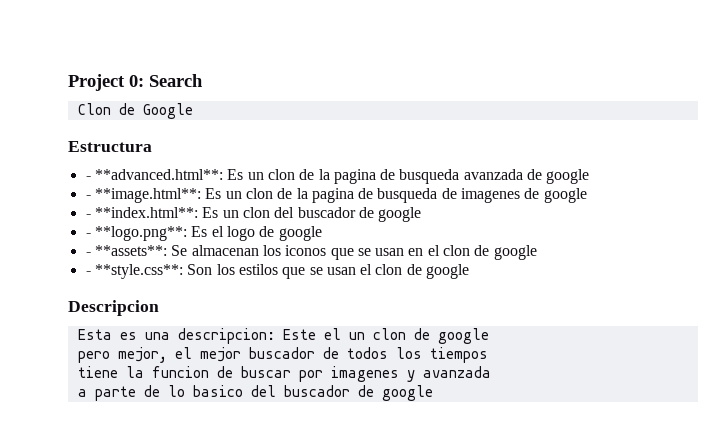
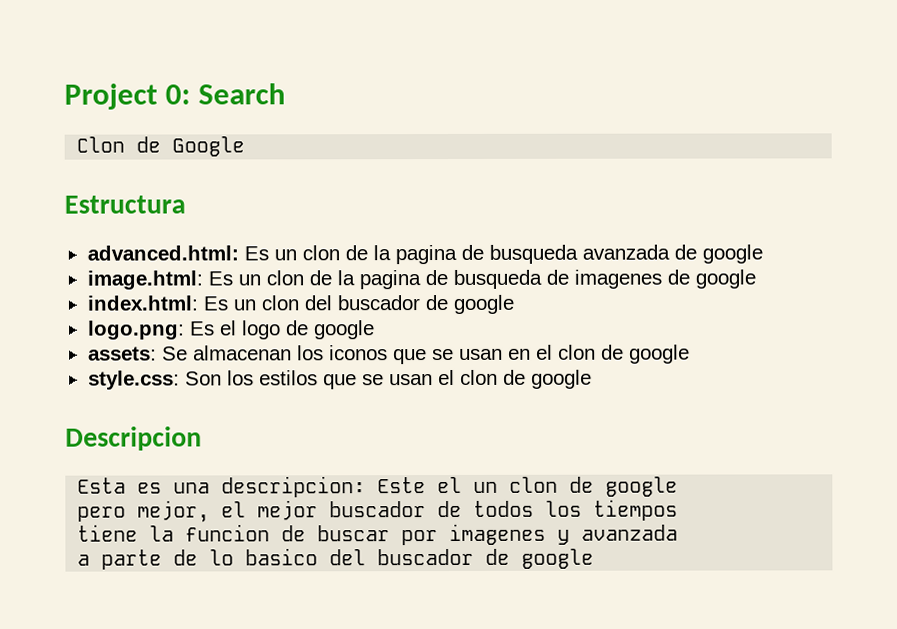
[85,169,223,180] - **advanced.html**: -> [86,245,239,261] advanced.html:
[85,188,201,203] - **image.html**: -> [86,270,203,290] image.html:
[85,207,198,218] - **index.html**: -> [86,295,198,311] index.html:
[85,226,187,241] - **logo.png**: -> [87,320,185,340] logo.png:
[85,245,167,256] - **assets**: -> [87,346,157,361] assets:
[85,264,183,279] - **style.css**: -> [87,370,180,390] style.css:

